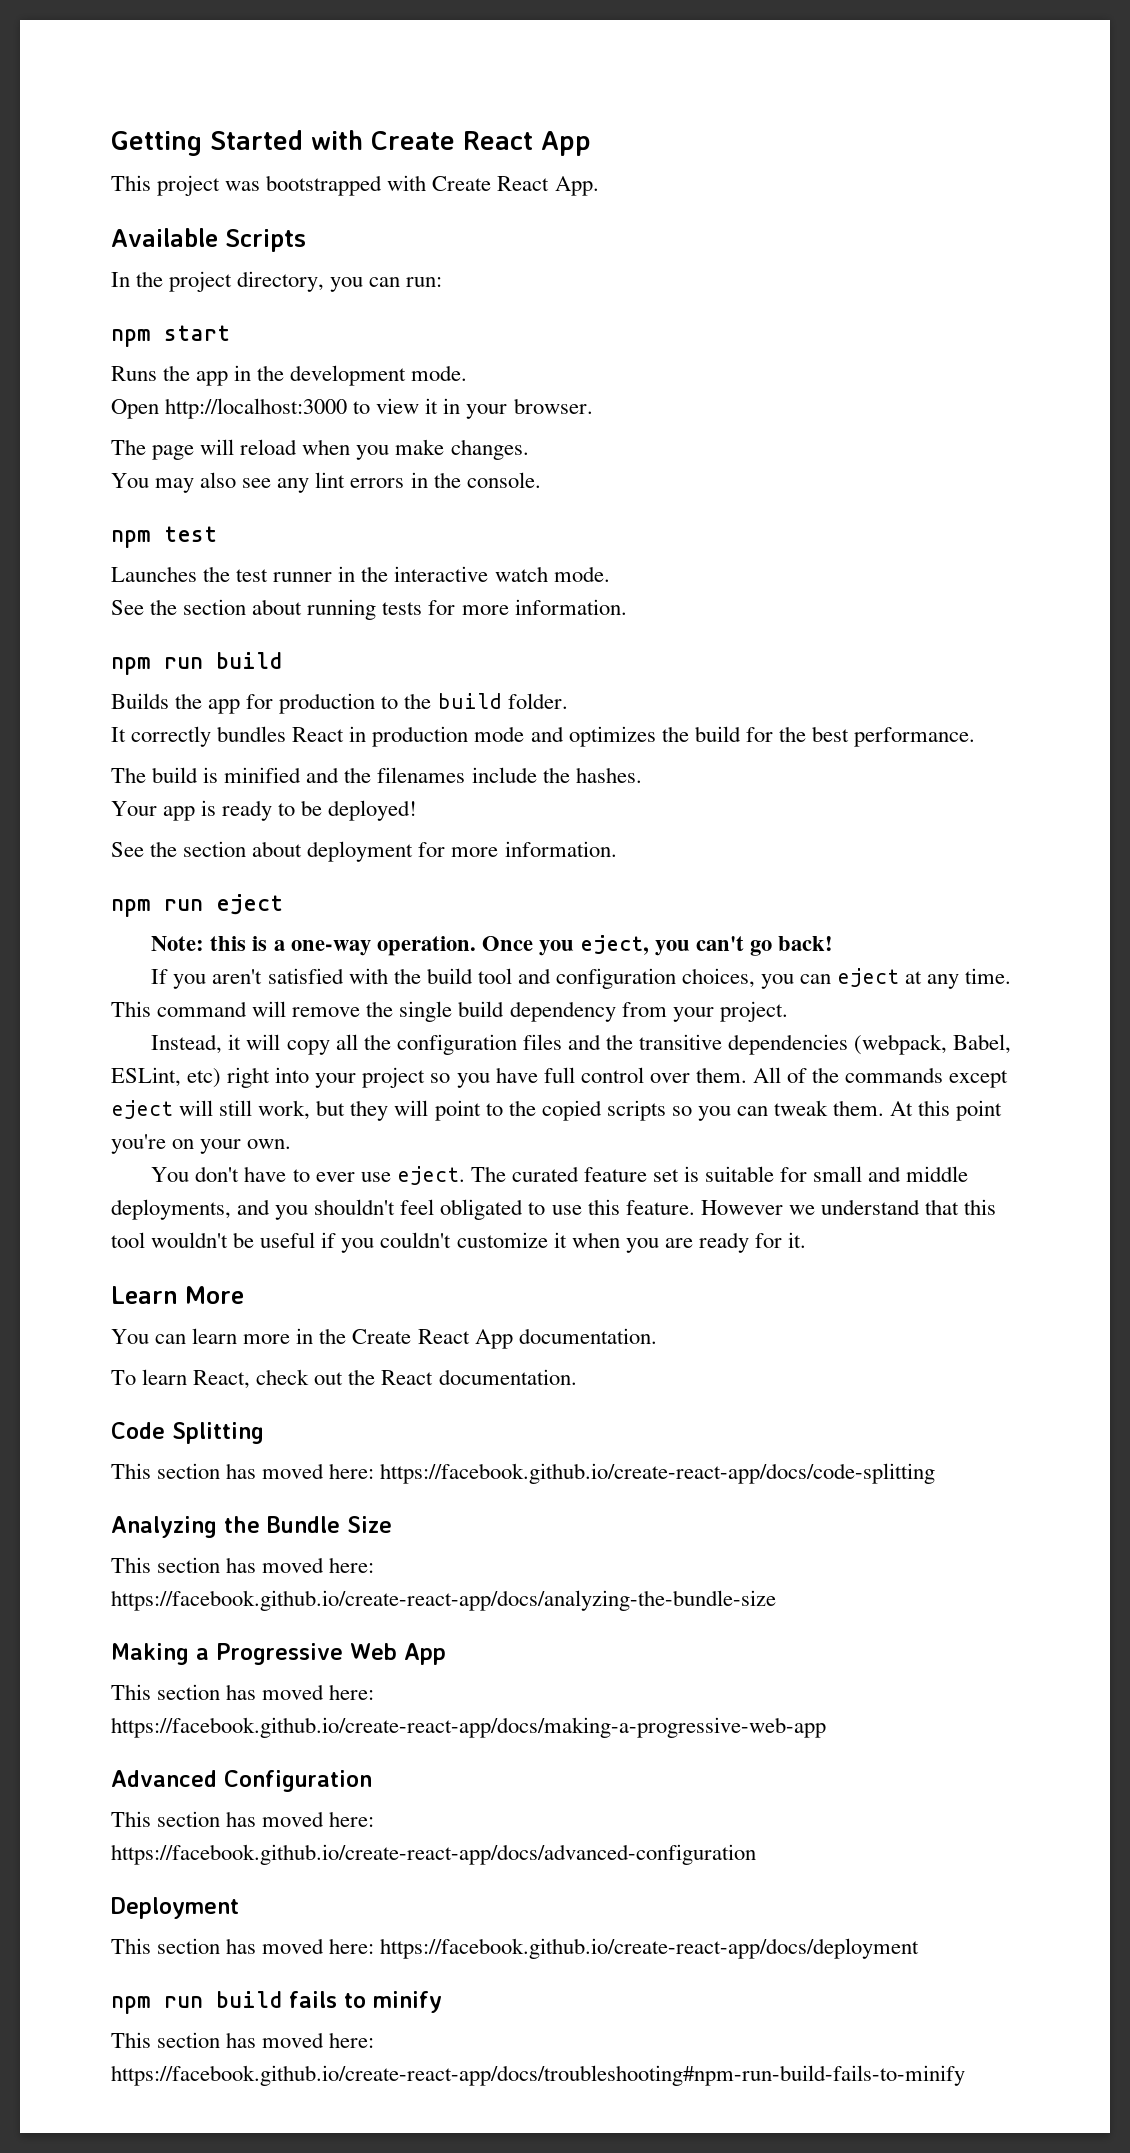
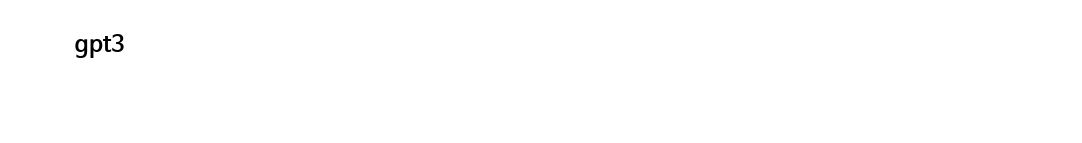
[111,130,591,156] [111,175,599,196] [111,228,306,252] [111,271,443,292] [111,325,230,347] [111,365,468,386] [111,398,593,419] [111,439,529,460] [111,472,541,493] [111,526,217,548] [111,566,610,582] [111,599,627,620] [111,652,282,675] [111,693,568,714] [111,726,976,747] [111,767,642,783] [111,800,418,821] [111,841,617,862] [111,894,283,917] [151,935,834,956] [151,968,1012,989] [111,1001,788,1022] [151,1034,1012,1055] [111,1067,1009,1088] [111,1100,1003,1121] [111,1134,292,1154] [151,1166,969,1185] [111,1199,997,1220] [111,1232,807,1253] [111,1286,244,1304] [111,1328,657,1349] [111,1369,577,1389] [111,1422,264,1444] [111,1463,936,1484] [111,1516,392,1538] [111,1557,375,1573] [111,1590,776,1611] [111,1643,446,1665] [111,1684,375,1700] [111,1717,826,1738] [111,1770,372,1792] [111,1811,375,1827] [111,1844,756,1865] [111,1897,239,1919] [111,1938,920,1959] [111,1991,442,2014] [111,2032,375,2048] [111,2065,965,2086] Getting Started with Create React App // This project was bootstrapped with Create React App. // Available Scripts // In the project directory, you can run: // npm start // Runs the app in the development mode. // Open http://localhost:3000 to view it in your browser. // The page will reload when you make changes. // You may also see any lint errors in the console. // npm test // Launches the test runner in the interactive watch mode. // See the section about running tests for more information. // npm run build // Builds the app for production to the build folder. // It correctly bundles React in production mode and optimizes the build for the best performance. // The build is minified and the filenames include the hashes. // Your app is ready to be deployed! // See the section about deployment for more information. // npm run eject // Note: this is a one-way operation. Once you eject, you can't go back! // If you aren't satisfied with the build tool and configuration choices, you can eject at any time. This command will remove the single build dependency from your project. // Instead, it will copy all the configuration files and the transitive dependencies (webpack, Babel, ESLint, etc) right into your project so you have full control over them. All of the commands except eject will still work, but they will point to the copied scripts so you can tweak them. At this point you're on your own. // You don't have to ever use eject. The curated feature set is suitable for small and middle deployments, and you shouldn't feel obligated to use this feature. However we understand that this tool wouldn't be useful if you couldn't customize it when you are ready for it. // Learn More // You can learn more in the Create React App documentation. // To learn React, check out the React documentation. // Code Splitting // This section has moved here: https://facebook.github.io/create-react-app/docs/code-splitting // Analyzing the Bundle Size // This section has moved here: https://facebook.github.io/create-react-app/docs/analyzing-the-bundle-size // Making a Progressive Web App // This section has moved here: https://facebook.github.io/create-react-app/docs/making-a-progressive-web-app // Advanced Configuration // This section has moved here: https://facebook.github.io/create-react-app/docs/advanced-configuration // Deployment // This section has moved here: https://facebook.github.io/create-react-app/docs/deployment // npm run build fails to minify // This section has moved here: https://facebook.github.io/create-react-app/docs/troubleshooting#npm-run-build-fails-to-minify -> [75,34,124,58] gpt3

